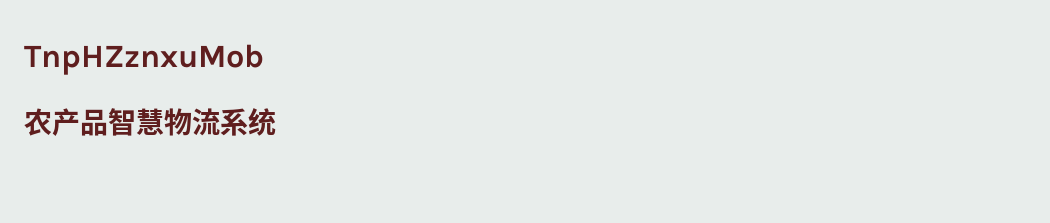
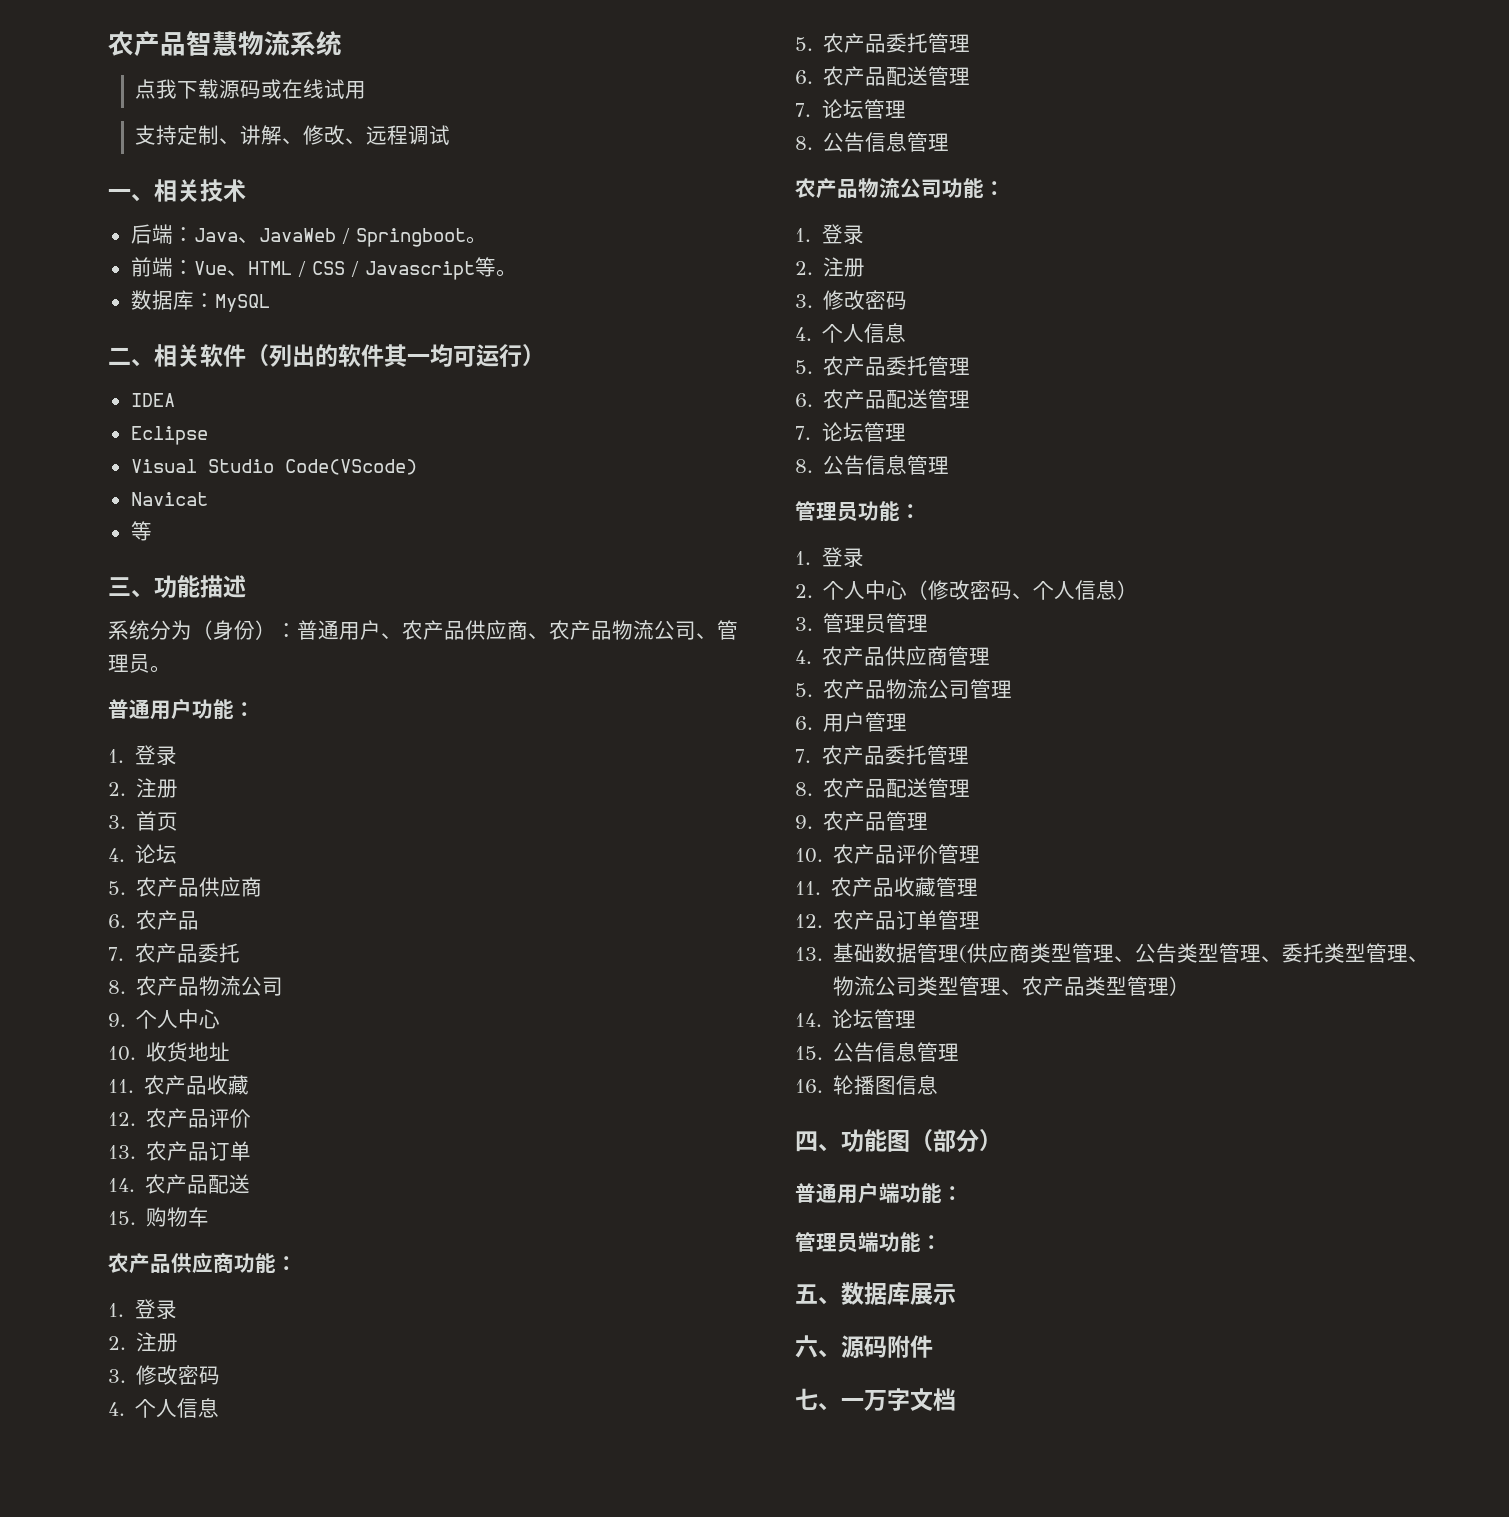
[24,44,264,75] TnpHZznxuMob // -> (108, 43) none
(276, 122) none -> [135,79,367,99] [135,125,451,145] [108,179,246,202] [130,224,487,247] [130,257,517,280] [130,290,270,312] [108,344,545,367] [130,393,175,407] [130,426,208,445] [130,459,417,475] [130,492,208,506] [130,521,152,541] [108,575,246,598] [108,620,738,640] [108,654,171,673] [108,698,255,720] [108,745,178,765] [108,778,179,798] [108,811,179,831] [108,844,178,864] [108,877,263,897] [108,910,200,930] [108,943,241,963] [108,976,284,996] [108,1009,221,1029] [108,1042,231,1062] [108,1075,250,1095] [108,1108,252,1128] [108,1141,252,1161] [108,1174,251,1194] [108,1207,210,1227] [108,1252,297,1274] [108,1299,178,1319] [108,1332,179,1352] [108,1365,221,1385] [108,1398,220,1418] [795,33,971,53] [795,66,971,86] [795,99,907,119] [795,132,950,152] [795,178,1005,199] [795,224,865,244] [795,257,866,277] [795,290,908,310] [795,323,907,343] [795,356,971,376] [795,389,971,409] [795,422,907,442] [795,455,950,475] [795,501,921,522] [795,547,865,567] [795,580,1139,600] [795,613,929,633] [795,646,991,666] [795,679,1013,699] [795,712,908,732] [795,745,970,765] [795,778,971,798] [795,811,929,831] [795,844,981,864] [795,877,979,897] [795,910,981,930] [795,943,1430,963] [833,976,1191,996] [795,1009,917,1029] [795,1042,960,1062] [795,1075,939,1095] [795,1129,1002,1152] [795,1182,963,1204] [795,1232,942,1253] [795,1282,956,1305] [795,1335,933,1359] [795,1388,956,1411] // 点我下载源码或在线试用 // 支持定制、讲解、修改、远程调试 // 一、相关技术 // 后端：Java、JavaWeb / Springboot。 // 前端：Vue、HTML / CSS / Javascript等。 // 数据库：MySQL // 二、相关软件（列出的软件其一均可运行） // IDEA // Eclipse // Visual Studio Code(VScode) // Navicat // 等 // 三、功能描述 // 系统分为（身份）：普通用户、农产品供应商、农产品物流公司、管理员。 // 普通用户功能： // 1.登录 // 2.注册 // 3.首页 // 4.论坛 // 5.农产品供应商 // 6.农产品 // 7.农产品委托 // 8.农产品物流公司 // 9.个人中心 // 10.收货地址 // 11.农产品收藏 // 12.农产品评价 // 13.农产品订单 // 14.农产品配送 // 15.购物车 // 农产品供应商功能： // 1.登录 // 2.注册 // 3.修改密码 // 4.个人信息 // 5.农产品委托管理 // 6.农产品配送管理 // 7.论坛管理 // 8.公告信息管理 // 农产品物流公司功能： // 1.登录 // 2.注册 // 3.修改密码 // 4.个人信息 // 5.农产品委托管理 // 6.农产品配送管理 // 7.论坛管理 // 8.公告信息管理 // 管理员功能： // 1.登录 // 2.个人中心（修改密码、个人信息） // 3.管理员管理 // 4.农产品供应商管理 // 5.农产品物流公司管理 // 6.用户管理 // 7.农产品委托管理 // 8.农产品配送管理 // 9.农产品管理 // 10.农产品评价管理 // 11.农产品收藏管理 // 12.农产品订单管理 // 13.基础数据管理(供应商类型管理、公告类型管理、委托类型管理、物流公司类型管理、农产品类型管理） // 14.论坛管理 // 15.公告信息管理 // 16.轮播图信息 // 四、功能图（部分） // 普通用户端功能： // 管理员端功能： // 五、数据库展示 // 六、源码附件 // 七、一万字文档

